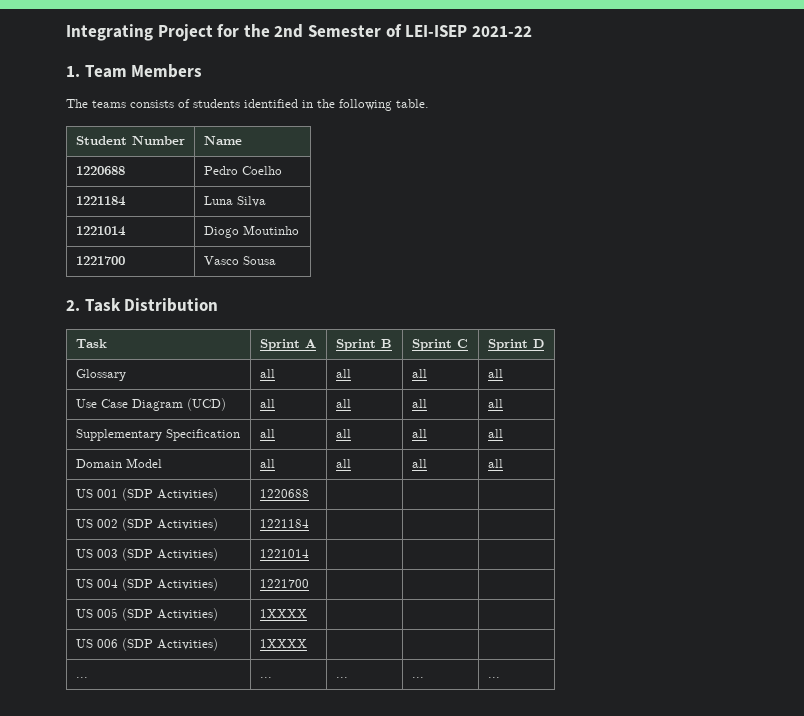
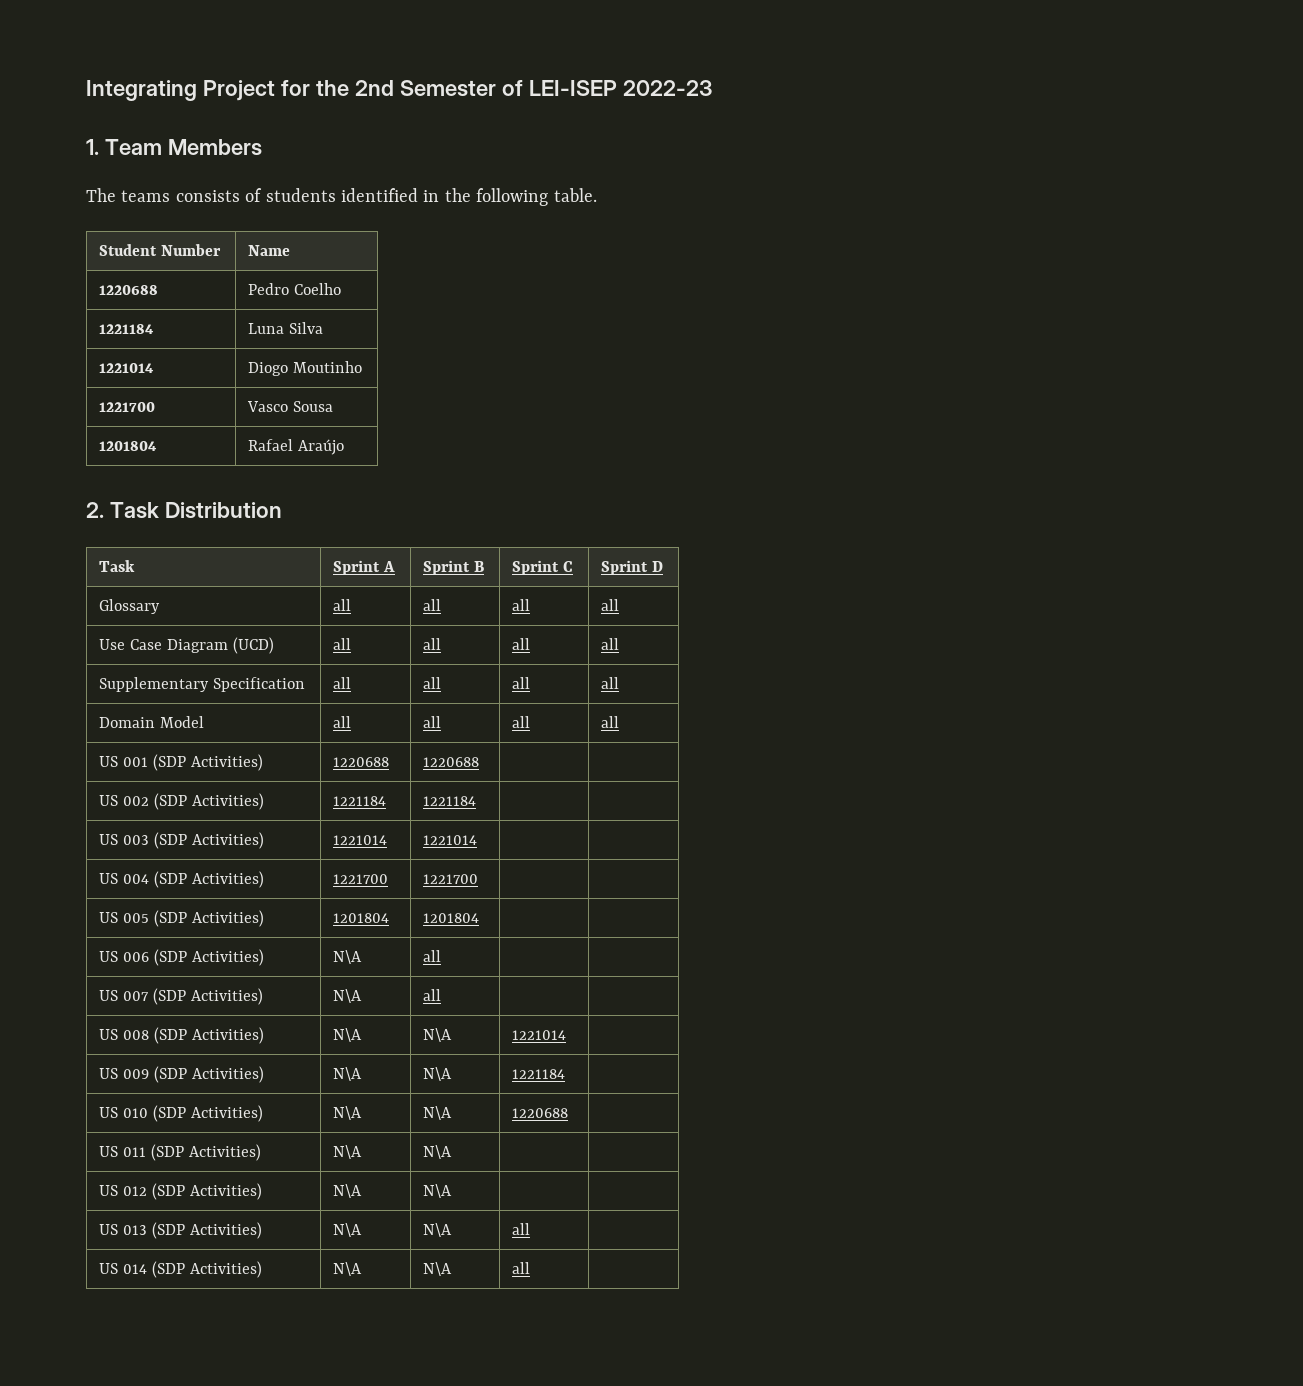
[471,26,532,37] 2021-22 -> [622,80,712,96] 2022-23
(276, 260) none -> [98,441,157,451] [247,439,344,455] // 1201804 | Rafael Araújo
(309, 493) none -> [422,757,479,767] 1220688
(309, 523) none -> [422,796,476,806] 1221184
(309, 553) none -> [422,835,477,845] 1221014
(309, 583) none -> [422,874,478,884] 1221700
[259,609,307,618] 1XXXX | -> [332,913,389,923] [422,913,479,923] 1201804 | 1201804
[259,639,307,648] [75,677,88,678] [259,677,272,678] [335,677,348,678] [411,677,424,678] [487,677,500,678] 1XXXX | | | // ... | ... | ... | ... | ... -> [332,950,362,964] [422,950,441,962] [98,988,263,1005] [332,989,362,1003] [422,989,441,1001] [98,1027,264,1044] [332,1028,362,1042] [422,1028,452,1042] [511,1030,566,1040] [98,1066,264,1083] [332,1067,362,1081] [422,1067,452,1081] [511,1069,565,1079] [98,1105,263,1122] [332,1106,362,1120] [422,1106,452,1120] [511,1108,568,1118] [98,1144,261,1161] [332,1145,362,1159] [422,1145,452,1159] [98,1183,262,1200] [332,1184,362,1198] [422,1184,452,1198] [98,1222,262,1239] [332,1223,362,1237] [422,1223,452,1237] [511,1223,530,1235] [98,1261,262,1278] [332,1262,362,1276] [422,1262,452,1276] [511,1262,530,1274] N\A | all | | // US 007 (SDP Activities) | N\A | all | | // US 008 (SDP Activities) | N\A | N\A | 1221014 | // US 009 (SDP Activities) | N\A | N\A | 1221184 | // US 010 (SDP Activities) | N\A | N\A | 1220688 | // US 011 (SDP Activities) | N\A | N\A | | // US 012 (SDP Activities) | N\A | N\A | | // US 013 (SDP Activities) | N\A | N\A | all | // US 014 (SDP Activities) | N\A | N\A | all |

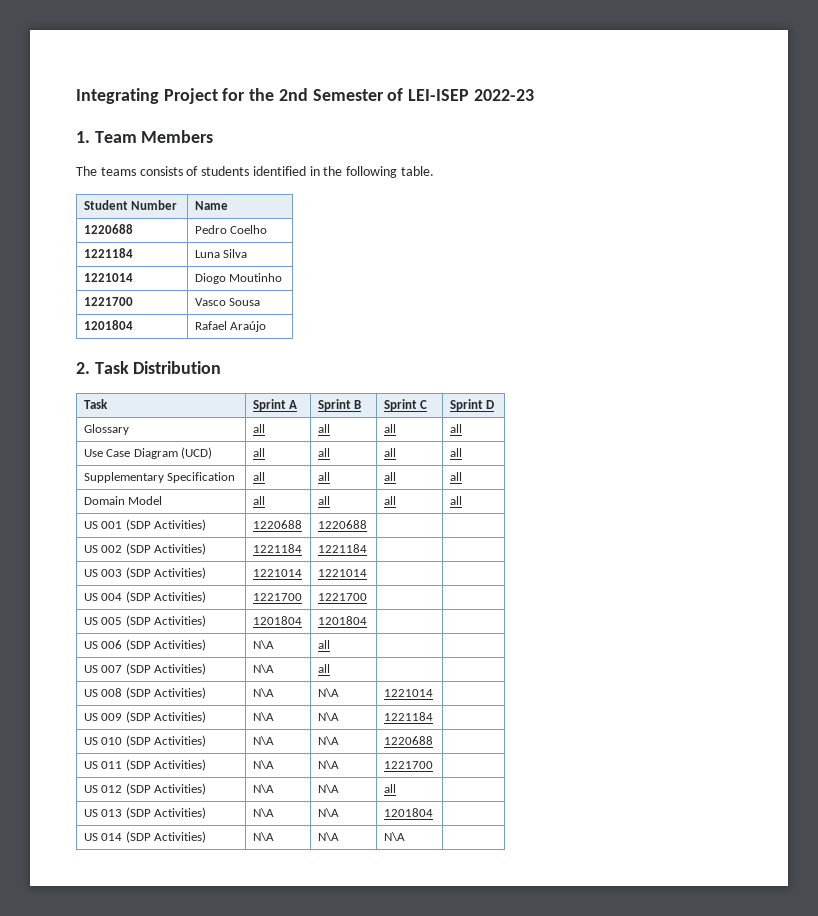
(452, 1152) none -> [383,761,433,769] 1221700
(452, 1191) none -> [383,784,396,793] all
[511,1223,530,1235] all -> [383,808,433,817] 1201804
[511,1262,530,1274] all -> [383,832,405,841] N\A

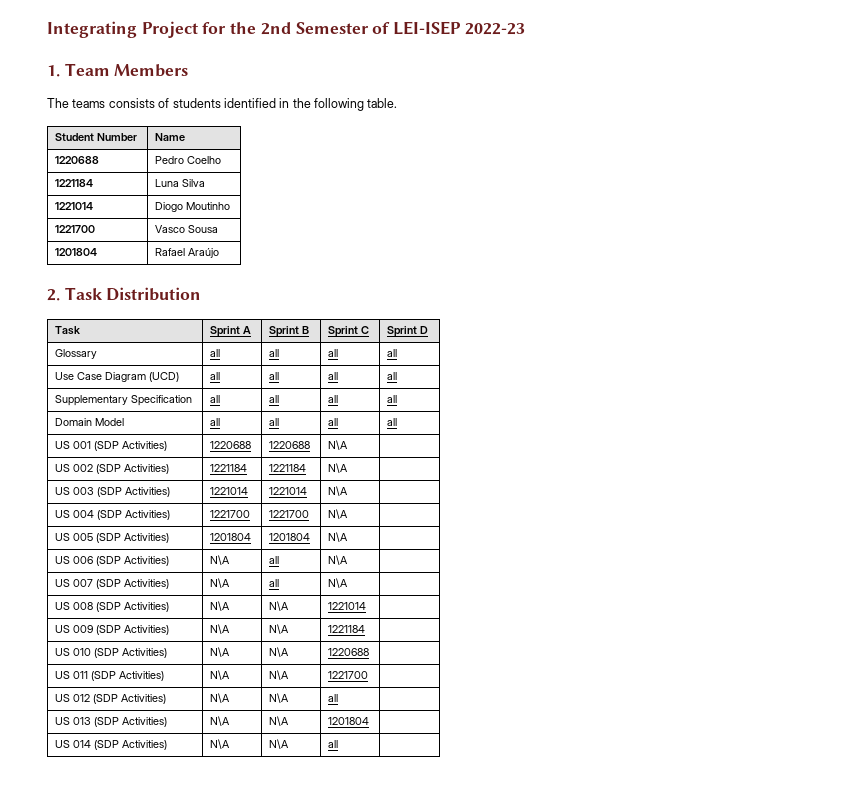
(367, 524) none -> [328,440,349,450] N\A
(367, 548) none -> [328,463,349,473] N\A
(367, 573) none -> [328,486,349,496] N\A
(367, 597) none -> [328,509,349,519] N\A
(367, 620) none -> [328,532,349,542] N\A
(330, 644) none -> [328,555,349,565] N\A
(330, 668) none -> [328,578,349,588] N\A
[383,832,405,841] N\A -> [328,740,339,748] all

